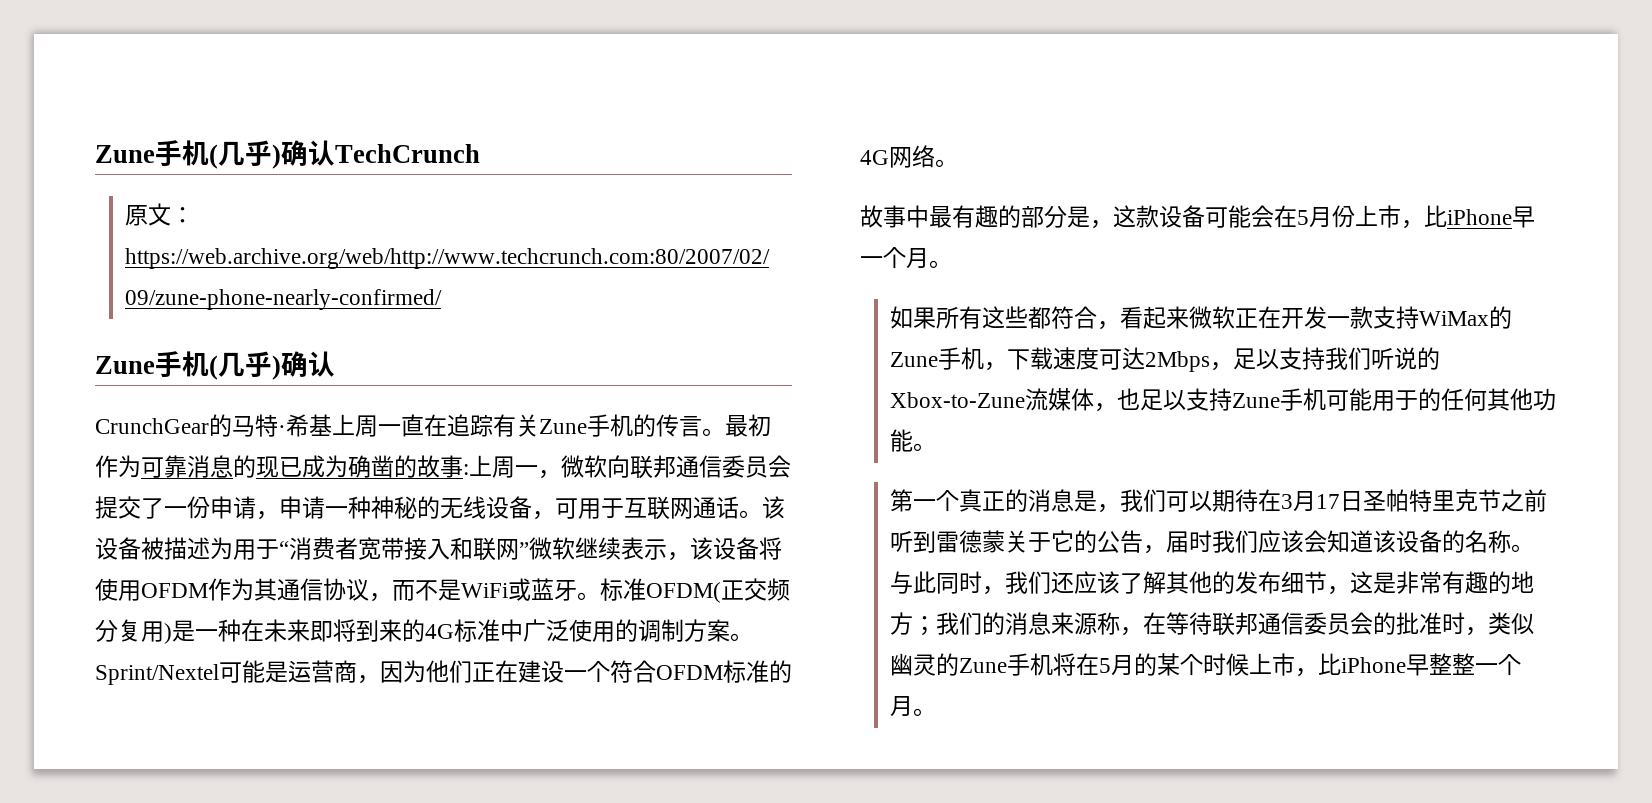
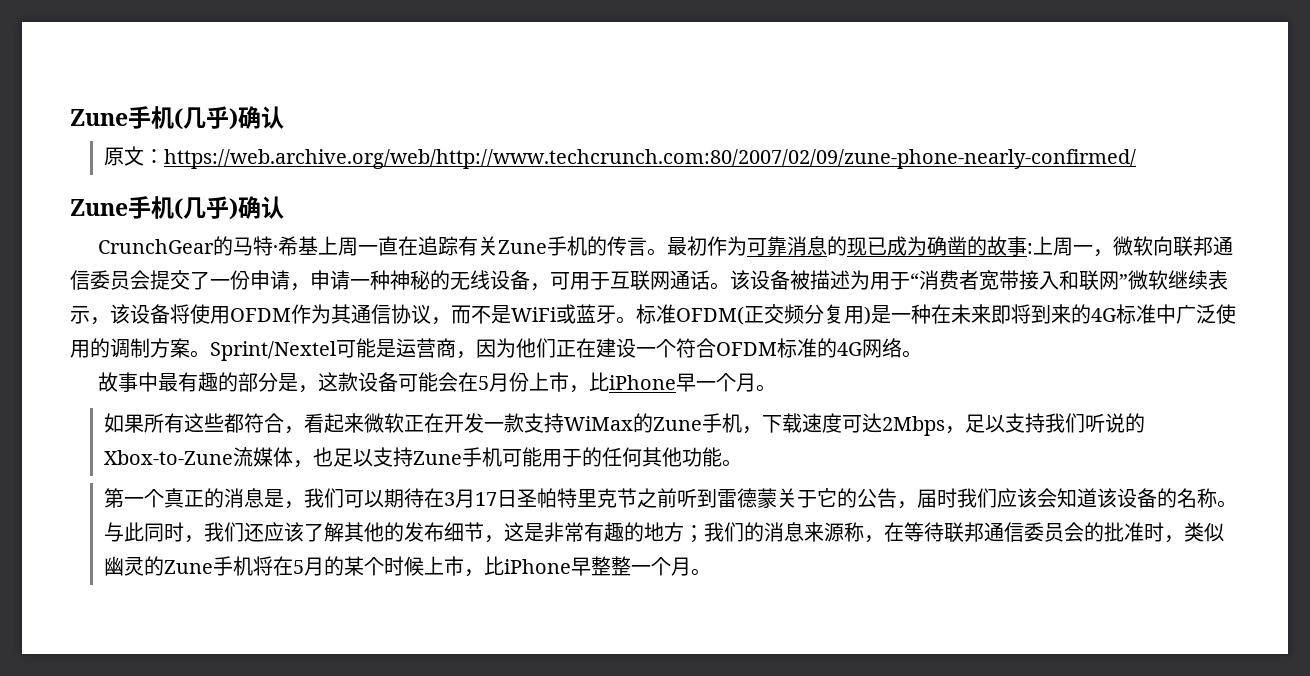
[95,140,480,169] Zune手机(几乎)确认TechCrunch -> [70,106,284,130] Zune手机(几乎)确认

